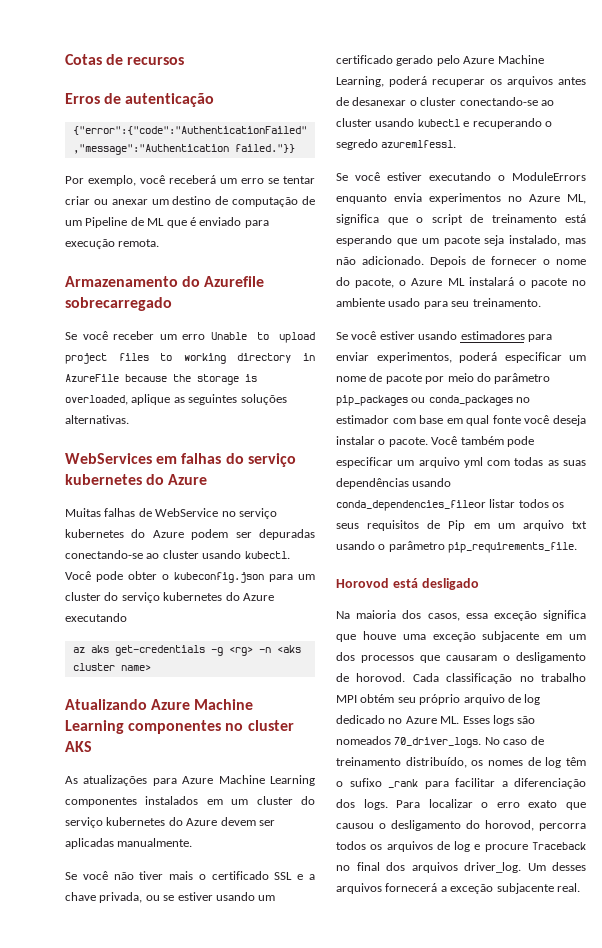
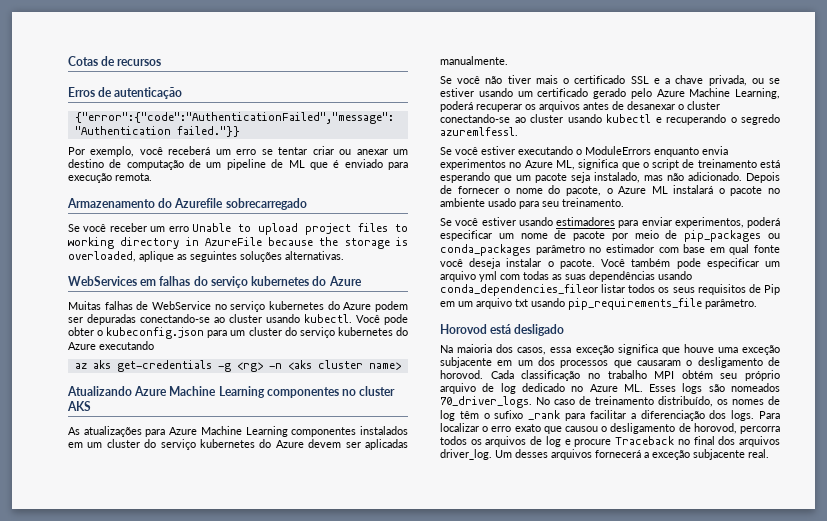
[85,217,128,228] Pipeline -> [226,159,266,170] pipeline
[476,373,551,384] do parâmetro -> [665,230,678,239] de
(513, 400) none -> [535,245,585,255] parâmetro
[378,541,578,553] o parâmetro pip_requirements_file. -> [568,298,757,310] pip_requirements_file parâmetro.
[466,820,480,829] do -> [678,423,691,432] de

